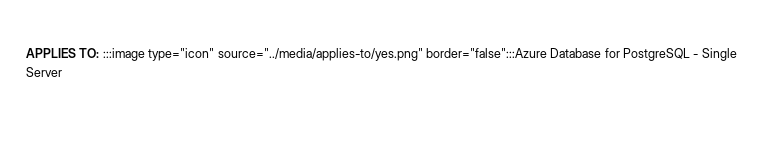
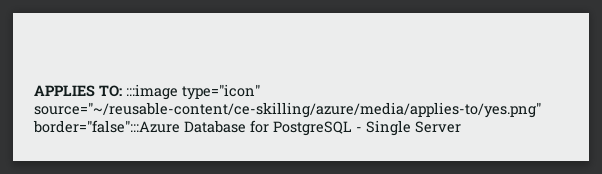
[217,48,423,61] source="../media/applies-to/yes.png" -> [34,102,541,118] source="~/reusable-content/ce-skilling/azure/media/applies-to/yes.png"

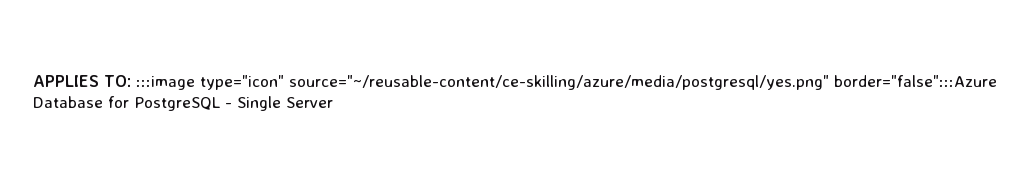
[34,102,541,118] source="~/reusable-content/ce-skilling/azure/media/applies-to/yes.png" -> [289,75,829,90] source="~/reusable-content/ce-skilling/azure/media/postgresql/yes.png"

